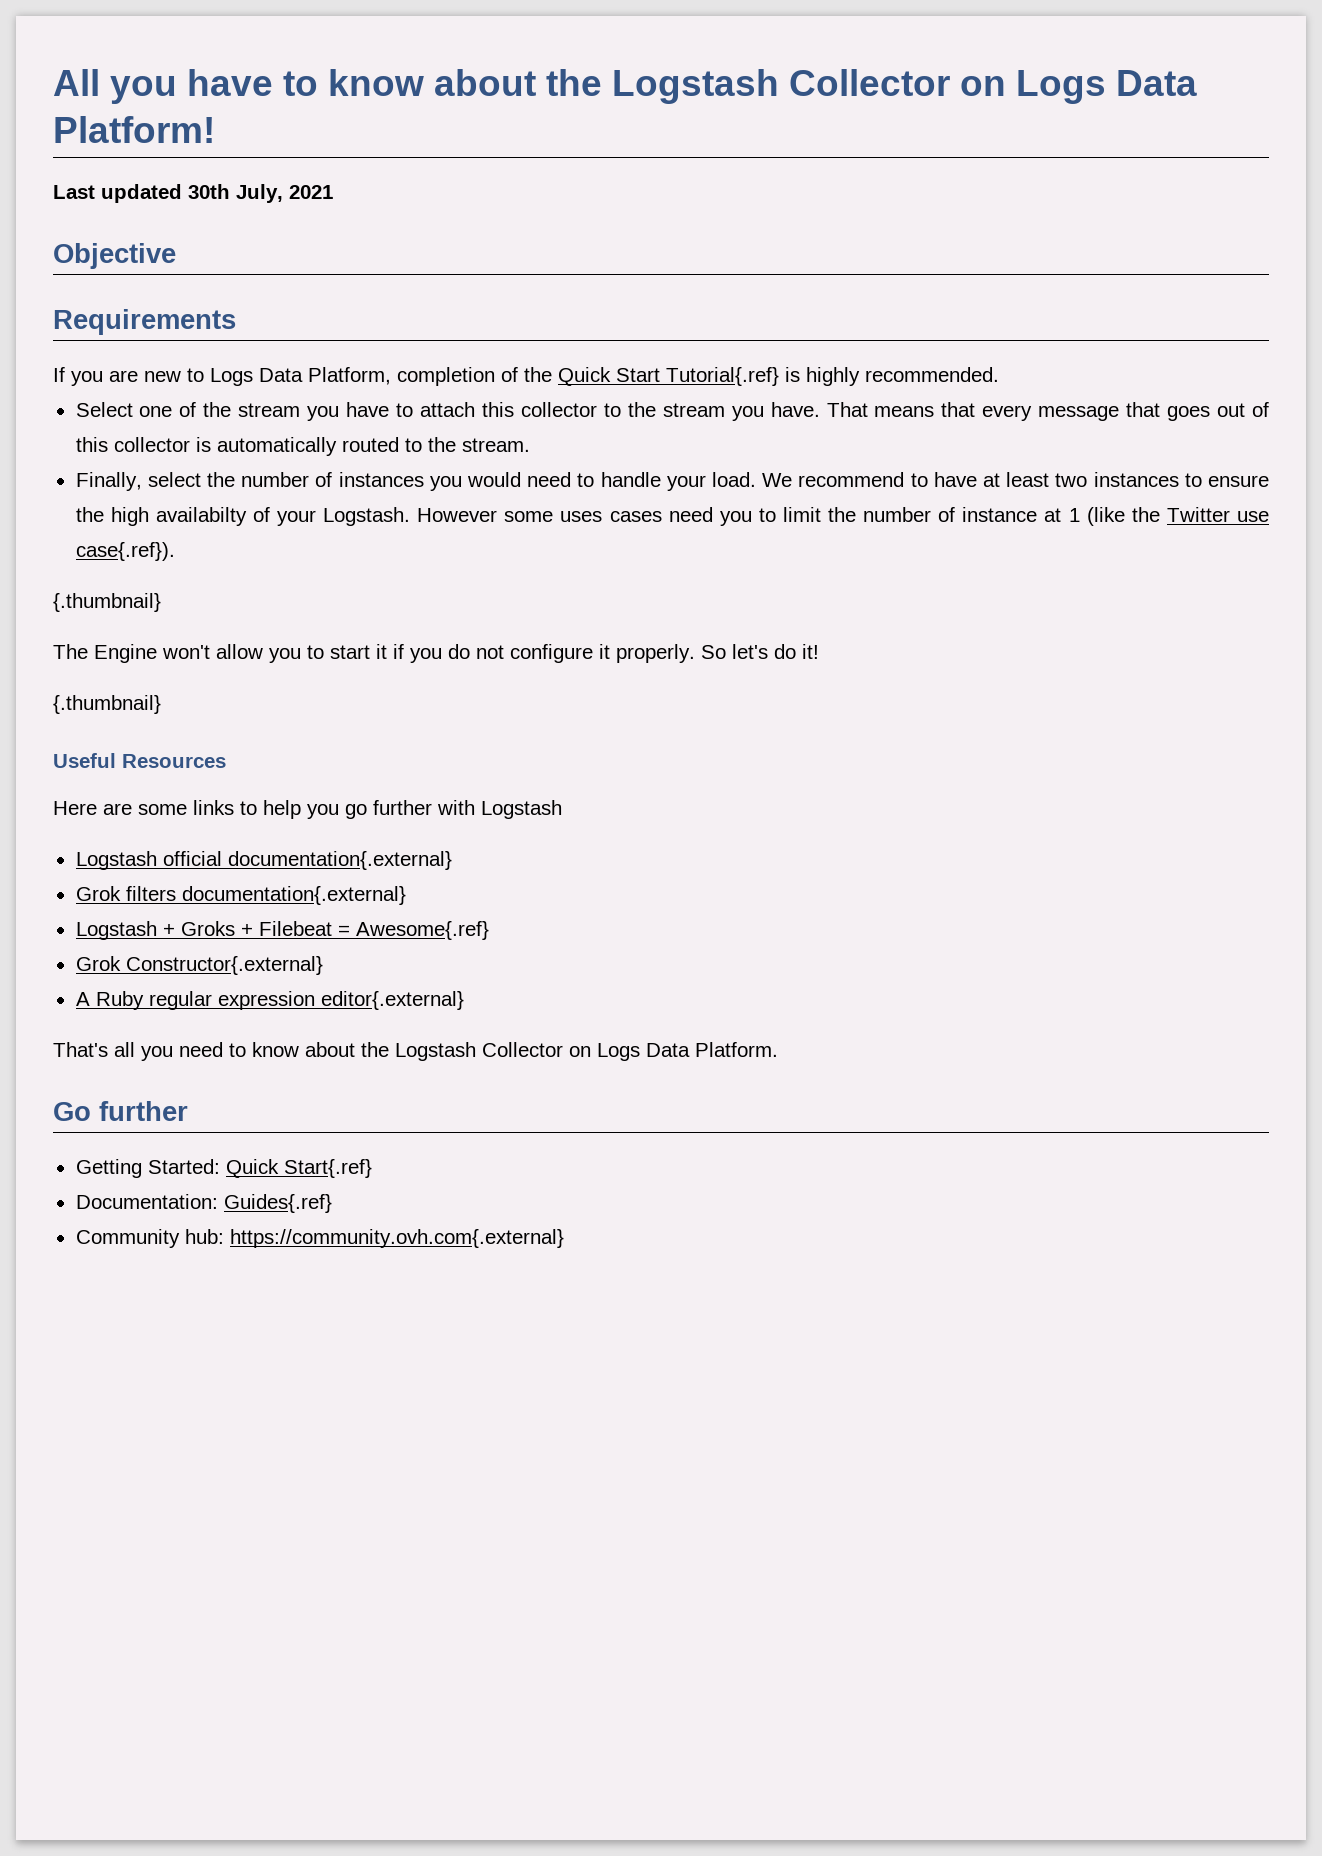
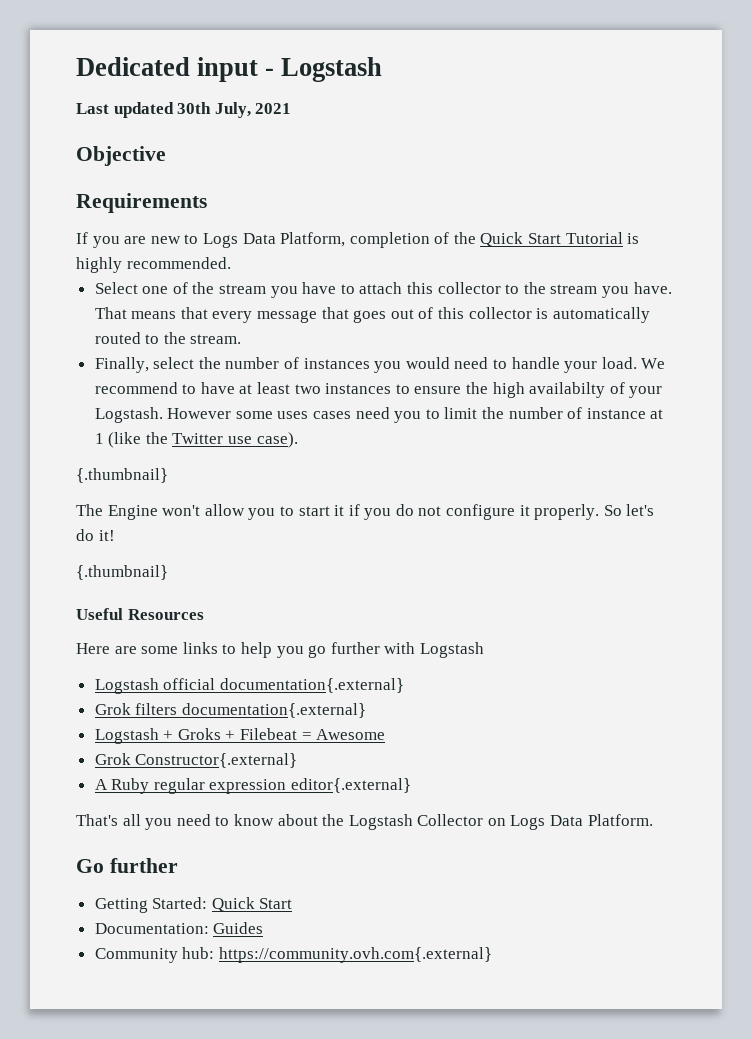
[53,69,1197,104] [53,116,215,143] All you have to know about the Logstash Collector on Logs Data Platform! -> [76,57,383,82] Dedicated input - Logstash
[666,367,779,386] Tutorial{.ref} -> [565,232,623,244] Tutorial
[75,542,175,561] case{.ref}). -> [256,432,298,448] case).
[355,921,489,940] Awesome{.ref} -> [316,729,386,740] Awesome
[283,1159,372,1178] Start{.ref} -> [259,898,293,909] Start
[223,1194,332,1213] Guides{.ref} -> [213,922,264,934] Guides

